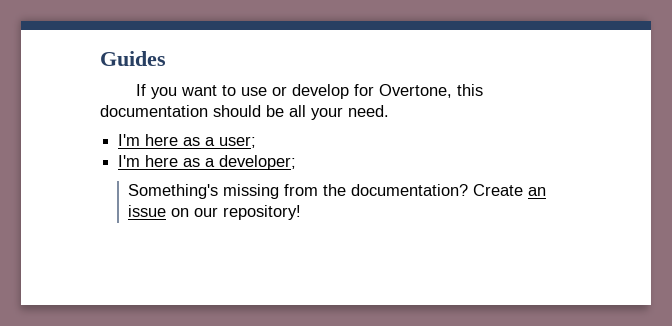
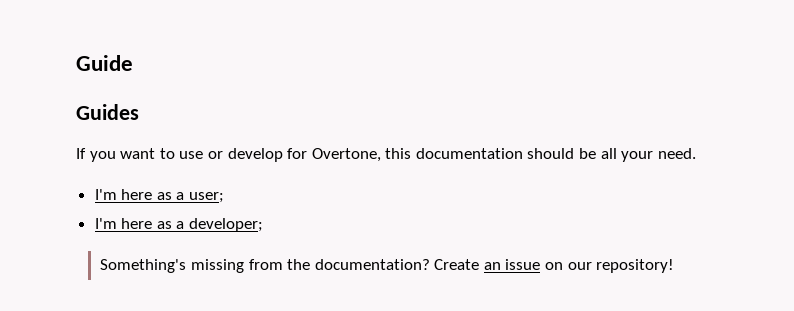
(100, 58) none -> [76,55,133,71] Guide //

